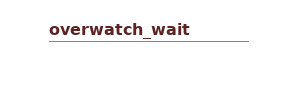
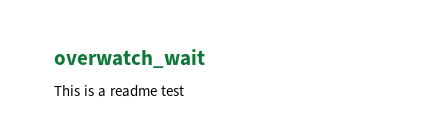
(190, 31) none -> [54,85,185,97] // This is a readme test

